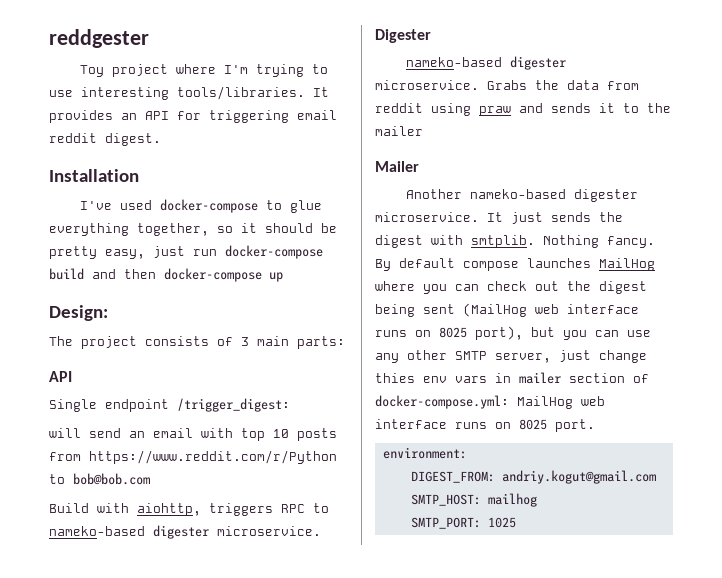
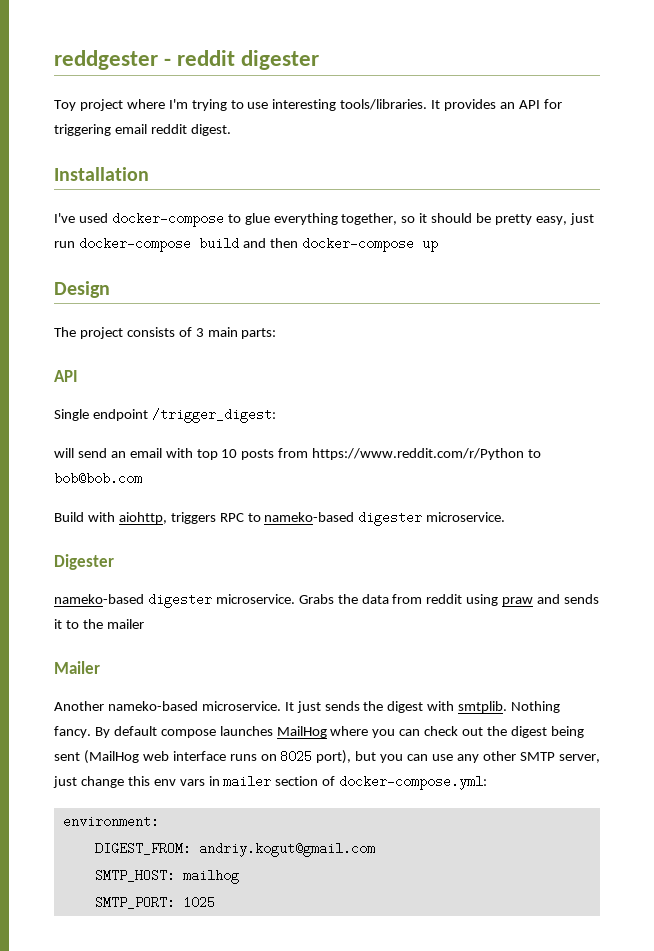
(149, 38) none -> [164,50,320,70] - reddit digester
[49,305,108,321] Design: -> [54,281,110,298] Design
[573,189,638,202] digester -> (198, 706) none
[375,373,415,383] thies -> [127,776,150,786] this
[517,396,605,409] [375,419,595,432] MailHog web interface runs on 8025 port. -> (488, 782) none

